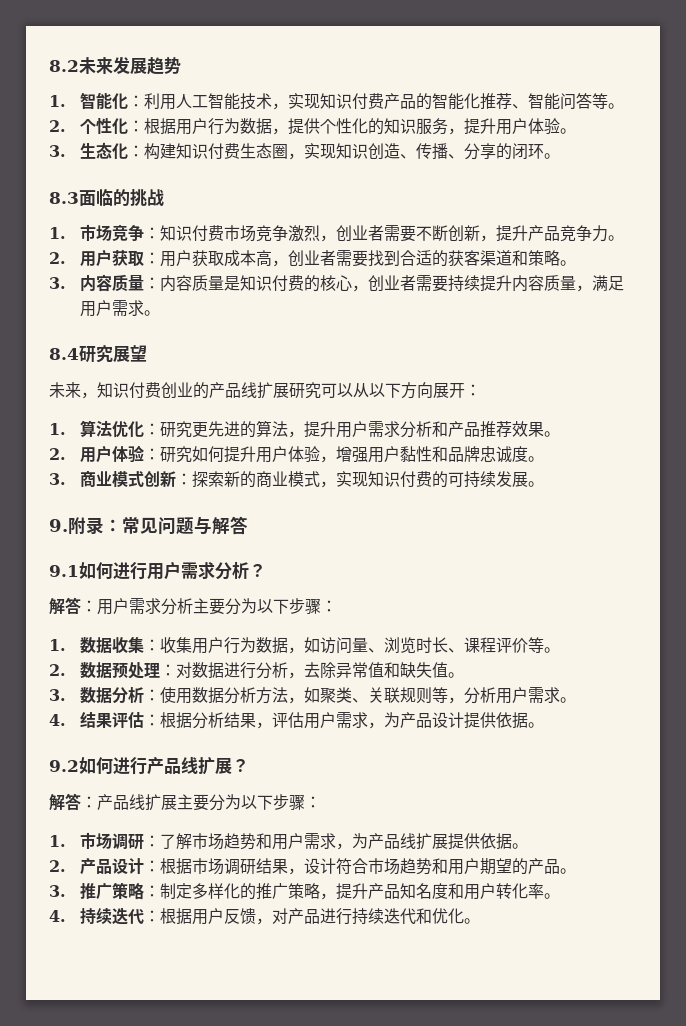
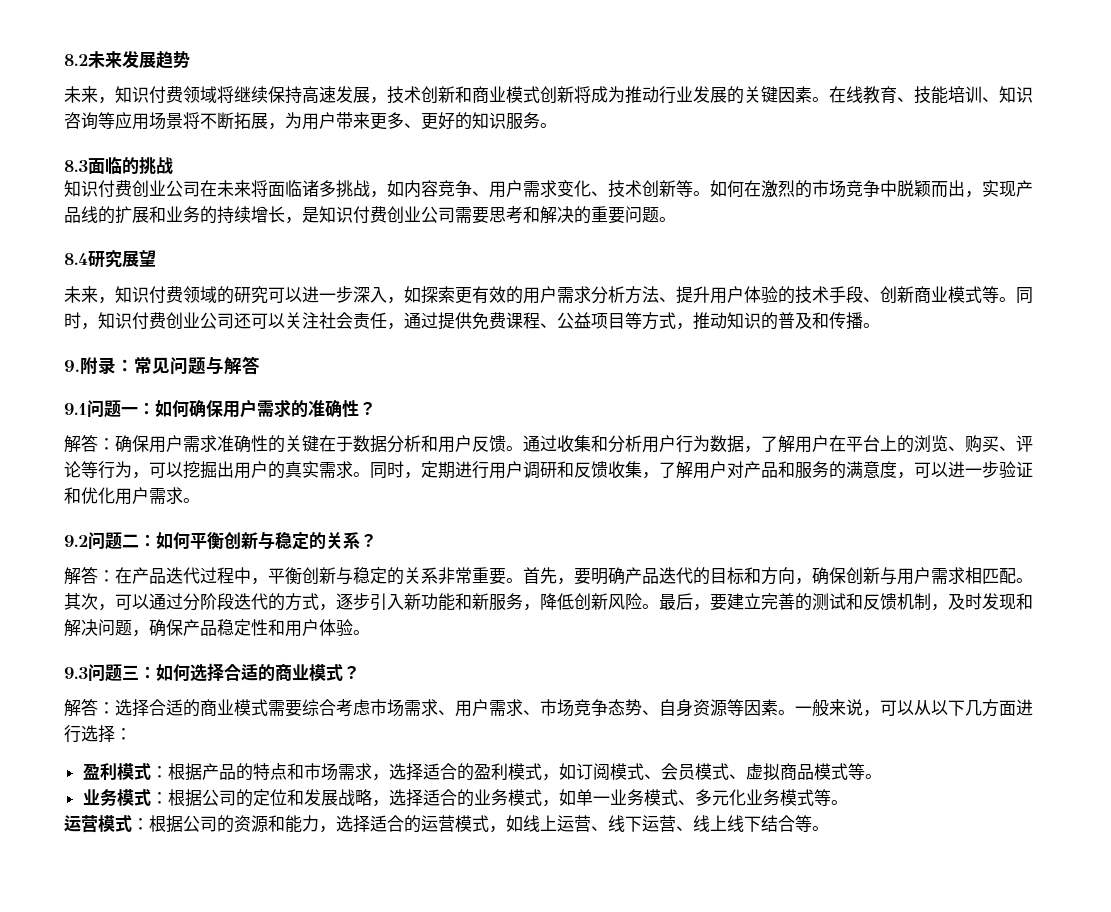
[49,92,625,110] [49,117,577,135] [49,142,561,160] [49,188,164,207] [49,224,625,242] [49,249,577,267] [49,274,625,292] [80,300,145,317] 1.智能化：利用人工智能技术，实现知识付费产品的智能化推荐、智能问答等。 // 2.个性化：根据用户行为数据，提供个性化的知识服务，提升用户体验。 // 3.生态化：构建知识付费生态圈，实现知识创造、传播、分享的闭环。 // 8.3面临的挑战 // 1.市场竞争：知识付费市场竞争激烈，创业者需要不断创新，提升产品竞争力。 // 2.用户获取：用户获取成本高，创业者需要找到合适的获客渠道和策略。 // 3.内容质量：内容质量是知识付费的核心，创业者需要持续提升内容质量，满足用户需求 -> [64,86,1033,104] [64,112,557,130] [64,156,173,175] [64,180,1033,198] [64,206,659,224] 未来，知识付费领域将继续保持高速发展，技术创新和商业模式创新将成为推动行业发展的关键因素。在线教育、技能培训、知识咨询等应用场景将不断拓展，为用户带来更多、更好的知识服务。 // 8.3面临的挑战 // 知识付费创业公司在未来将面临诸多挑战，如内容竞争、用户需求变化、技术创新等。如何在激烈的市场竞争中脱颖而出，实现产品线的扩展和业务的持续增长，是知识付费创业公司需要思考和解决的重要问题
[161,382,481,399] [49,420,561,438] [49,445,545,463] [49,471,529,488] 创业的产品线扩展研究可以从以下方向展开： // 1.算法优化：研究更先进的算法，提升用户需求分析和产品推荐效果。 // 2.用户体验：研究如何提升用户体验，增强用户黏性和品牌忠诚度。 // 3.商业模式创新：探索新的商业模式，实现知识付费的可持续发展 -> [183,286,1033,304] [64,312,863,330] 领域的研究可以进一步深入，如探索更有效的用户需求分析方法、提升用户体验的技术手段、创新商业模式等。同时，知识付费创业公司还可以关注社会责任，通过提供免费课程、公益项目等方式，推动知识的普及和传播
[79,561,266,580] [49,597,337,615] [49,637,561,654] [49,662,465,679] [49,686,577,704] [49,711,545,729] [49,757,249,775] [49,793,321,811] [49,832,529,850] [49,858,577,875] [49,882,561,900] [49,908,465,925] 如何进行用户需求分析？ // 解答：用户需求分析主要分为以下步骤： // 1.数据收集：收集用户行为数据，如访问量、浏览时长、课程评价等。 // 2.数据预处理：对数据进行分析，去除异常值和缺失值。 // 3.数据分析：使用数据分析方法，如聚类、关联规则等，分析用户需求。 // 4.结果评估：根据分析结果，评估用户需求，为产品设计提供依据。 // 9.2如何进行产品线扩展？ // 解答：产品线扩展主要分为以下步骤： // 1.市场调研：了解市场趋势和用户需求，为产品线扩展提供依据。 // 2.产品设计：根据市场调研结果，设计符合市场趋势和用户期望的产品。 // 3.推广策略：制定多样化的推广策略，提升产品知名度和用户转化率。 // 4.持续迭代：根据用户反馈，对产品进行持续迭代和优化 -> [87,399,376,418] [64,434,1033,453] [64,461,1033,479] [64,487,200,505] [64,531,377,550] [64,566,1033,585] [64,593,1033,611] [64,619,370,637] [64,663,360,682] [64,698,1033,717] [64,725,132,743] [82,763,882,781] [82,789,848,807] [64,815,812,833] 问题一：如何确保用户需求的准确性？ // 解答：确保用户需求准确性的关键在于数据分析和用户反馈。通过收集和分析用户行为数据，了解用户在平台上的浏览、购买、评论等行为，可以挖掘出用户的真实需求。同时，定期进行用户调研和反馈收集，了解用户对产品和服务的满意度，可以进一步验证和优化用户需求。 // 9.2问题二：如何平衡创新与稳定的关系？ // 解答：在产品迭代过程中，平衡创新与稳定的关系非常重要。首先，要明确产品迭代的目标和方向，确保创新与用户需求相匹配。其次，可以通过分阶段迭代的方式，逐步引入新功能和新服务，降低创新风险。最后，要建立完善的测试和反馈机制，及时发现和解决问题，确保产品稳定性和用户体验。 // 9.3问题三：如何选择合适的商业模式？ // 解答：选择合适的商业模式需要综合考虑市场需求、用户需求、市场竞争态势、自身资源等因素。一般来说，可以从以下几方面进行选择： // 盈利模式：根据产品的特点和市场需求，选择适合的盈利模式，如订阅模式、会员模式、虚拟商品模式等。 // 业务模式：根据公司的定位和发展战略，选择适合的业务模式，如单一业务模式、多元化业务模式等。 // 运营模式：根据公司的资源和能力，选择适合的运营模式，如线上运营、线下运营、线上线下结合等

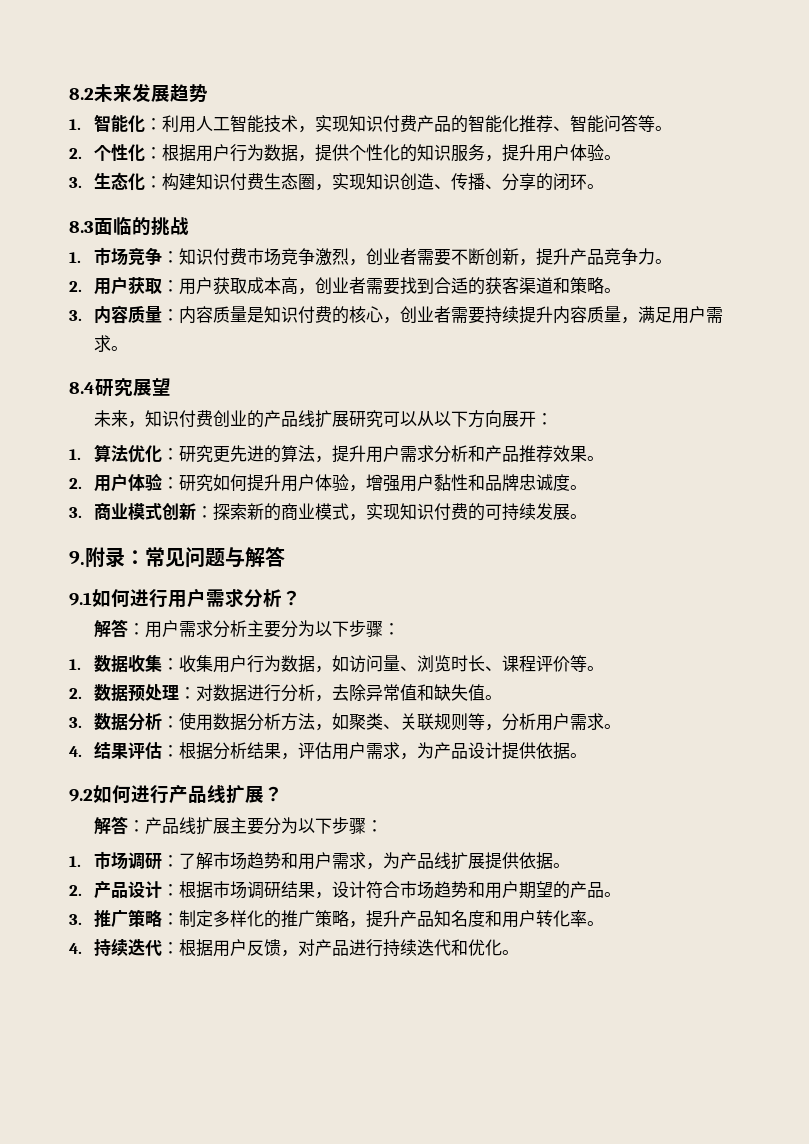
[64,86,1033,104] [64,112,557,130] [64,156,173,175] [64,180,1033,198] [64,206,659,224] 未来，知识付费领域将继续保持高速发展，技术创新和商业模式创新将成为推动行业发展的关键因素。在线教育、技能培训、知识咨询等应用场景将不断拓展，为用户带来更多、更好的知识服务。 // 8.3面临的挑战 // 知识付费创业公司在未来将面临诸多挑战，如内容竞争、用户需求变化、技术创新等。如何在激烈的市场竞争中脱颖而出，实现产品线的扩展和业务的持续增长，是知识付费创业公司需要思考和解决的重要问题 -> [69,114,672,133] [69,144,621,162] [69,172,604,191] [69,216,189,236] [69,247,672,266] [69,276,621,295] [69,305,723,324] [93,335,111,352] 1.智能化：利用人工智能技术，实现知识付费产品的智能化推荐、智能问答等。 // 2.个性化：根据用户行为数据，提供个性化的知识服务，提升用户体验。 // 3.生态化：构建知识付费生态圈，实现知识创造、传播、分享的闭环。 // 8.3面临的挑战 // 1.市场竞争：知识付费市场竞争激烈，创业者需要不断创新，提升产品竞争力。 // 2.用户获取：用户获取成本高，创业者需要找到合适的获客渠道和策略。 // 3.内容质量：内容质量是知识付费的核心，创业者需要持续提升内容质量，满足用户需求
[183,286,1033,304] [64,312,863,330] 领域的研究可以进一步深入，如探索更有效的用户需求分析方法、提升用户体验的技术手段、创新商业模式等。同时，知识付费创业公司还可以关注社会责任，通过提供免费课程、公益项目等方式，推动知识的普及和传播 -> [213,410,554,428] [69,444,604,463] [69,473,587,492] [69,502,570,521] 创业的产品线扩展研究可以从以下方向展开： // 1.算法优化：研究更先进的算法，提升用户需求分析和产品推荐效果。 // 2.用户体验：研究如何提升用户体验，增强用户黏性和品牌忠诚度。 // 3.商业模式创新：探索新的商业模式，实现知识付费的可持续发展
[87,399,376,418] [64,434,1033,453] [64,461,1033,479] [64,487,200,505] [64,531,377,550] [64,566,1033,585] [64,593,1033,611] [64,619,370,637] [64,663,360,682] [64,698,1033,717] [64,725,132,743] [82,763,882,781] [82,789,848,807] [64,815,812,833] 问题一：如何确保用户需求的准确性？ // 解答：确保用户需求准确性的关键在于数据分析和用户反馈。通过收集和分析用户行为数据，了解用户在平台上的浏览、购买、评论等行为，可以挖掘出用户的真实需求。同时，定期进行用户调研和反馈收集，了解用户对产品和服务的满意度，可以进一步验证和优化用户需求。 // 9.2问题二：如何平衡创新与稳定的关系？ // 解答：在产品迭代过程中，平衡创新与稳定的关系非常重要。首先，要明确产品迭代的目标和方向，确保创新与用户需求相匹配。其次，可以通过分阶段迭代的方式，逐步引入新功能和新服务，降低创新风险。最后，要建立完善的测试和反馈机制，及时发现和解决问题，确保产品稳定性和用户体验。 // 9.3问题三：如何选择合适的商业模式？ // 解答：选择合适的商业模式需要综合考虑市场需求、用户需求、市场竞争态势、自身资源等因素。一般来说，可以从以下几方面进行选择： // 盈利模式：根据产品的特点和市场需求，选择适合的盈利模式，如订阅模式、会员模式、虚拟商品模式等。 // 业务模式：根据公司的定位和发展战略，选择适合的业务模式，如单一业务模式、多元化业务模式等。 // 运营模式：根据公司的资源和能力，选择适合的运营模式，如线上运营、线下运营、线上线下结合等 -> [92,588,301,608] [94,619,401,638] [69,655,604,673] [69,684,502,702] [69,712,621,731] [69,741,587,760] [69,785,283,804] [94,816,384,835] [69,851,570,870] [69,881,621,899] [69,909,604,928] [69,938,502,957] 如何进行用户需求分析？ // 解答：用户需求分析主要分为以下步骤： // 1.数据收集：收集用户行为数据，如访问量、浏览时长、课程评价等。 // 2.数据预处理：对数据进行分析，去除异常值和缺失值。 // 3.数据分析：使用数据分析方法，如聚类、关联规则等，分析用户需求。 // 4.结果评估：根据分析结果，评估用户需求，为产品设计提供依据。 // 9.2如何进行产品线扩展？ // 解答：产品线扩展主要分为以下步骤： // 1.市场调研：了解市场趋势和用户需求，为产品线扩展提供依据。 // 2.产品设计：根据市场调研结果，设计符合市场趋势和用户期望的产品。 // 3.推广策略：制定多样化的推广策略，提升产品知名度和用户转化率。 // 4.持续迭代：根据用户反馈，对产品进行持续迭代和优化

